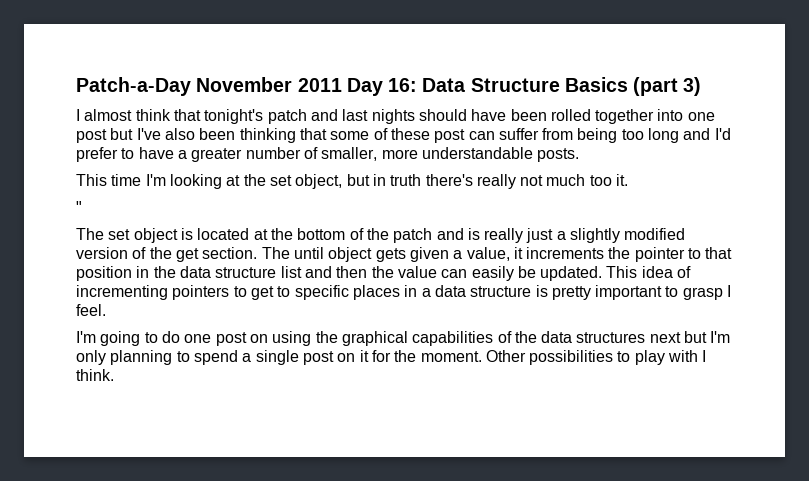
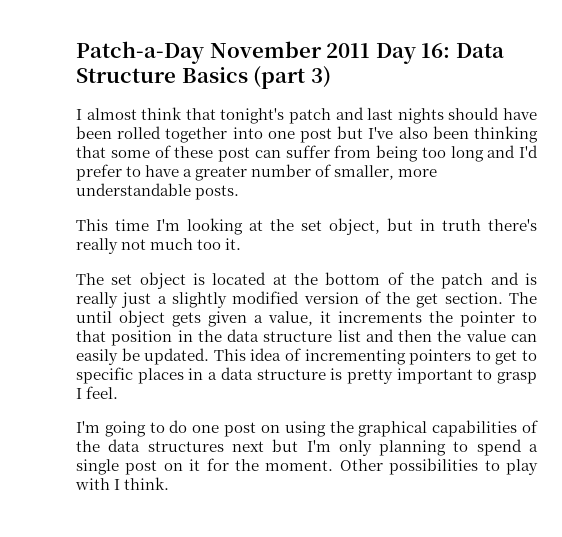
[76,201,82,213] // " -> (242, 244) none

